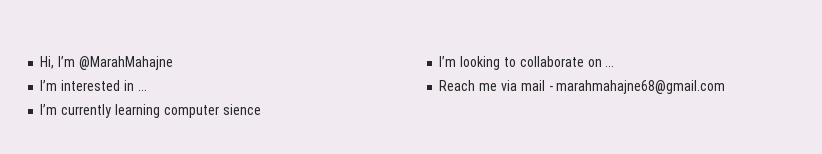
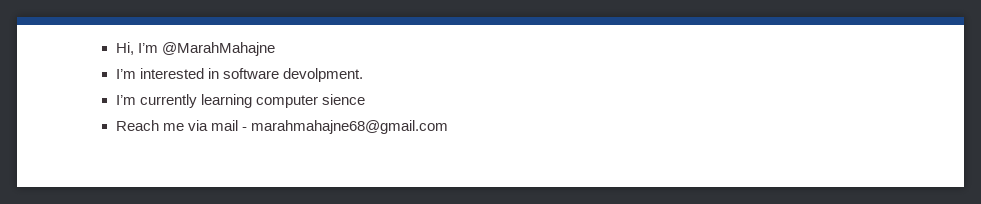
[137,89,147,91] ... -> [222,68,363,82] software devolpment.
[439,56,615,70] // I’m looking to collaborate on ... -> (365, 99) none

